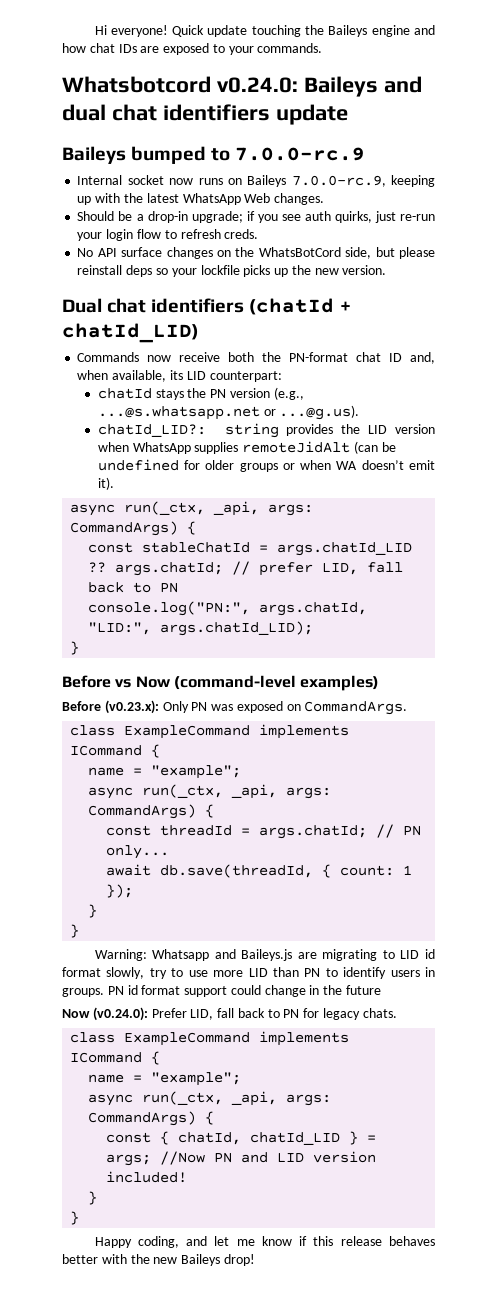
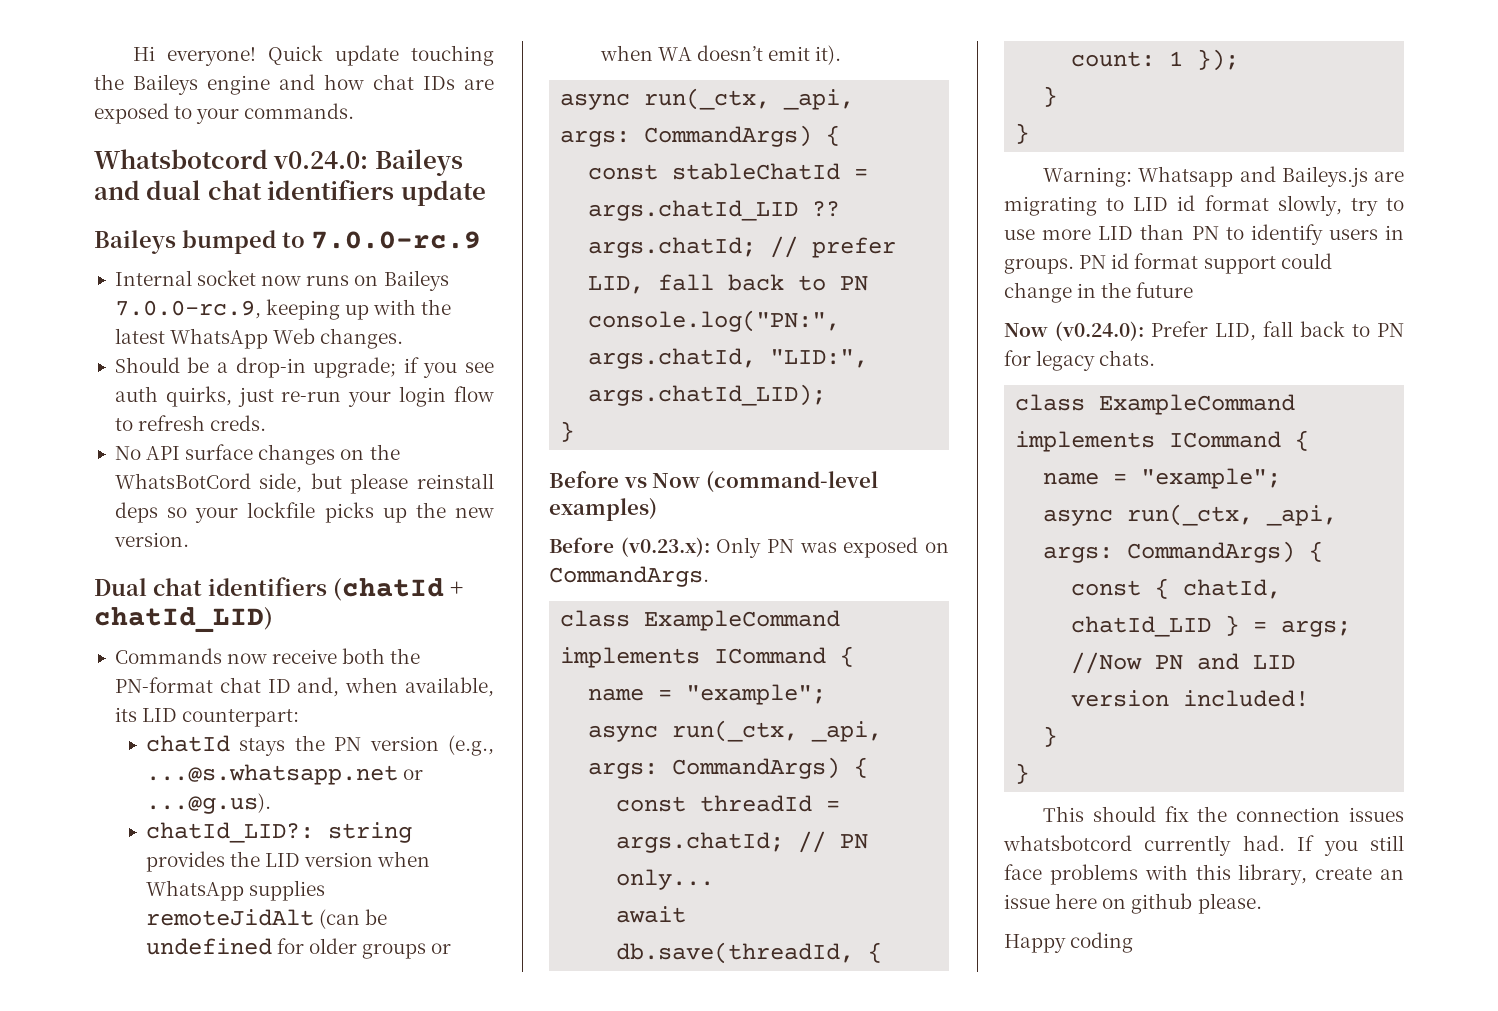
[94,1236,436,1248] [62,1254,255,1266] Happy coding, and let me know if this release behaves better with the new Baileys drop! -> [1043,806,1404,822] [1003,835,1404,856] [1004,864,1404,885] [1004,893,1262,914] [1004,932,1134,953] This should fix the connection issues whatsbotcord currently had. If you still face problems with this library, create an issue here on github please. // Happy coding

